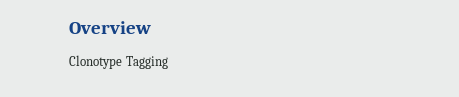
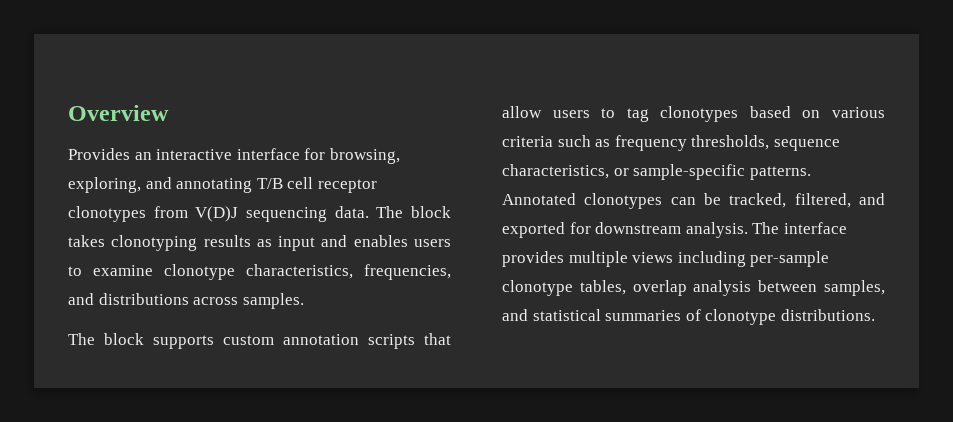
[69,55,168,69] Clonotype Tagging -> [68,148,400,164] [68,177,377,193] [68,206,452,222] [68,235,451,251] [68,264,451,280] [68,293,304,309] [68,333,451,349] [502,106,885,122] [502,135,840,151] [502,164,811,180] [502,193,885,209] [502,222,847,238] [502,251,830,267] [502,280,885,296] [502,309,875,325] Provides an interactive interface for browsing, exploring, and annotating T/B cell receptor clonotypes from V(D)J sequencing data. The block takes clonotyping results as input and enables users to examine clonotype characteristics, frequencies, and distributions across samples. // The block supports custom annotation scripts that allow users to tag clonotypes based on various criteria such as frequency thresholds, sequence characteristics, or sample-specific patterns. Annotated clonotypes can be tracked, filtered, and exported for downstream analysis. The interface provides multiple views including per-sample clonotype tables, overlap analysis between samples, and statistical summaries of clonotype distributions.

